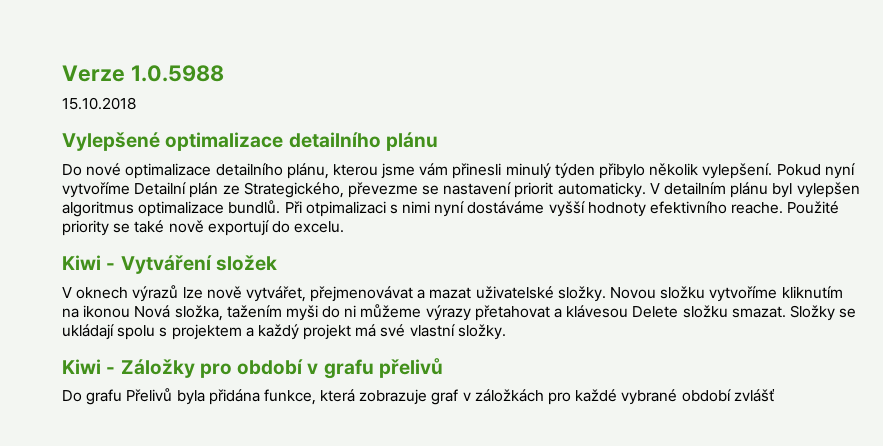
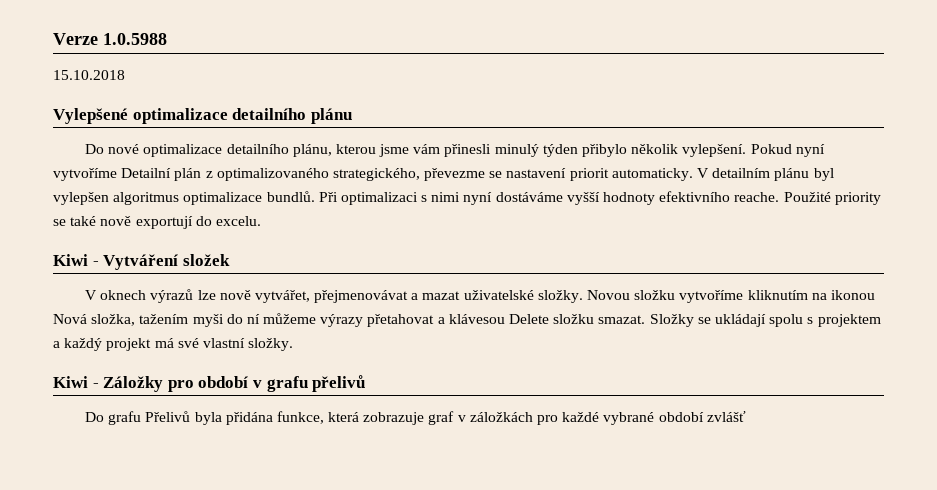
[222,182,344,198] ze Strategického, -> [205,168,420,181] z optimalizovaného strategického,
[305,201,386,217] otpimalizaci -> [340,192,418,205] optimalizaci
[344,305,357,317] ni -> [246,314,260,324] ní

